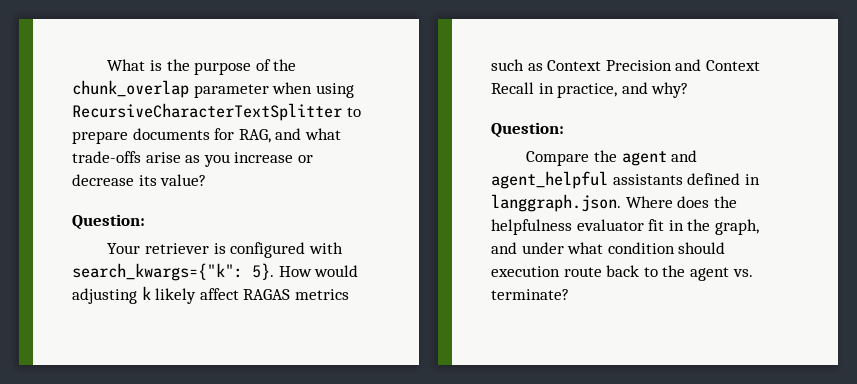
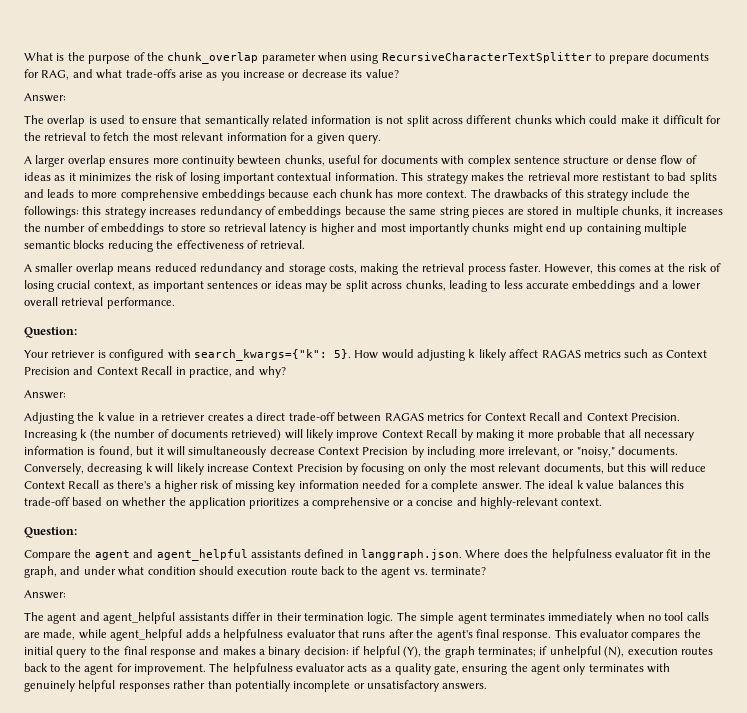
(207, 180) none -> [24,93,66,102] [24,115,721,127] [24,132,382,144] [24,155,697,167] [24,172,717,184] [24,189,690,201] [24,206,723,218] [24,223,688,235] [24,240,306,252] [24,263,721,275] [24,280,701,292] [24,297,175,309] // Answer: // The overlap is used to ensure that semantically related information is not split across different chunks which could make it difficult for the retrieval to fetch the most relevant information for a given query. // A larger overlap ensures more continuity bewteen chunks, useful for documents with complex sentence structure or dense flow of ideas as it minimizes the risk of losing important contextual information. This strategy makes the retrieval more restistant to bad splits and leads to more comprehensive embeddings because each chunk has more context. The drawbacks of this strategy include the followings: this strategy increases redundancy of embeddings because the same string pieces are stored in multiple chunks, it increases the number of embeddings to store so retrieval latency is higher and most importantly chunks might end up containing multiple semantic blocks reducing the effectiveness of retrieval. // A smaller overlap means reduced redundancy and storage costs, making the retrieval process faster. However, this comes at the risk of losing crucial context, as important sentences or ideas may be split across chunks, leading to less accurate embeddings and a lower overall retrieval performance.
(689, 90) none -> [24,390,66,399] [24,412,681,424] [24,429,695,441] [24,446,678,458] [24,463,707,475] [24,480,684,492] [24,497,603,509] // Answer: // Adjusting the k value in a retriever creates a direct trade-off between RAGAS metrics for Context Recall and Context Precision. Increasing k (the number of documents retrieved) will likely improve Context Recall by making it more probable that all necessary information is found, but it will simultaneously decrease Context Precision by including more irrelevant, or "noisy," documents. Conversely, decreasing k will likely increase Context Precision by focusing on only the most relevant documents, but this will reduce Context Recall as there's a higher risk of missing key information needed for a complete answer. The ideal k value balances this trade-off based on whether the application prioritizes a comprehensive or a concise and highly-relevant context.
(569, 294) none -> [24,590,66,599] [24,612,709,624] [24,629,701,641] [24,646,713,658] [24,663,671,675] [24,680,488,692] // Answer: // The agent and agent_helpful assistants differ in their termination logic. The simple agent terminates immediately when no tool calls are made, while agent_helpful adds a helpfulness evaluator that runs after the agent's final response. This evaluator compares the initial query to the final response and makes a binary decision: if helpful (Y), the graph terminates; if unhelpful (N), execution routes back to the agent for improvement. The helpfulness evaluator acts as a quality gate, ensuring the agent only terminates with genuinely helpful responses rather than potentially incomplete or unsatisfactory answers.

